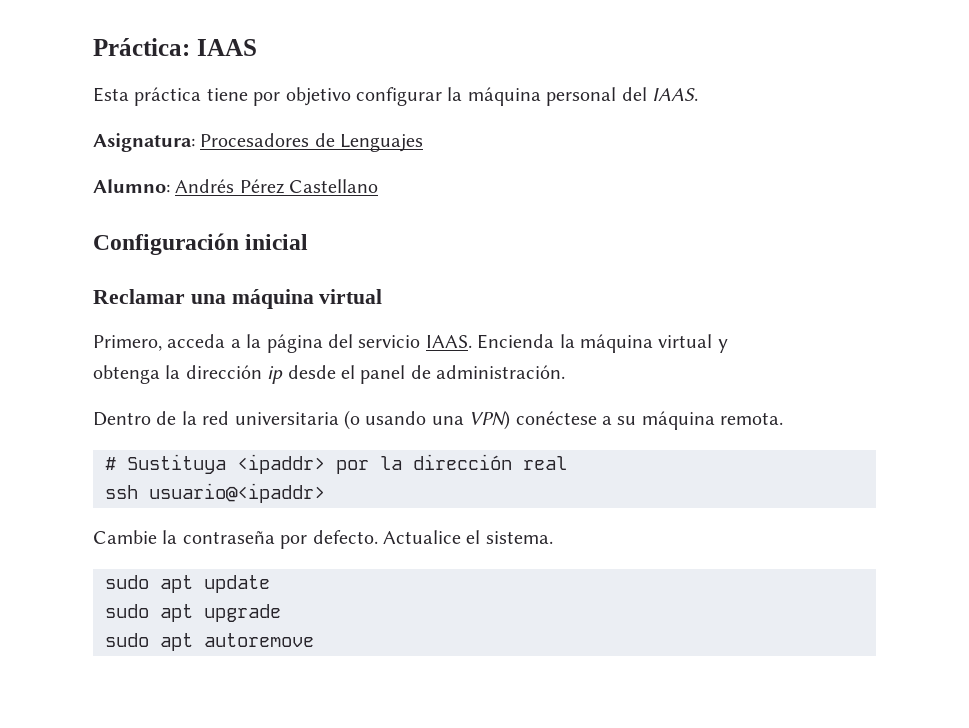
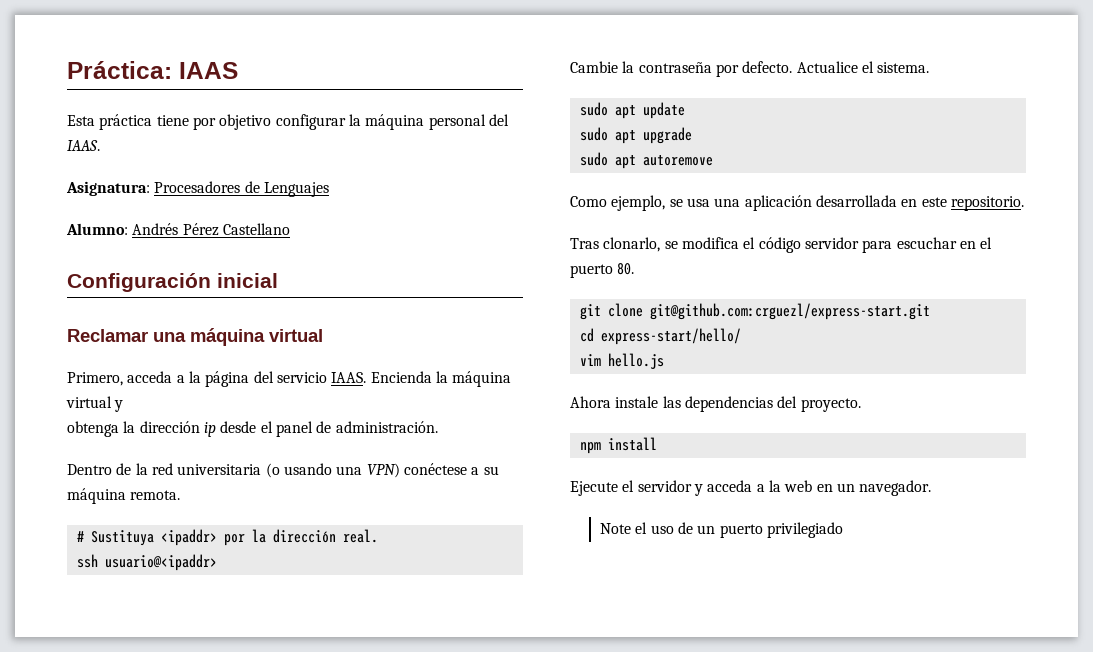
[523,456,567,470] real -> [342,529,378,543] real.
(314, 640) none -> [570,195,1024,211] [570,237,993,253] [570,263,635,278] [579,303,930,320] [579,328,741,345] [579,353,664,369] [570,396,861,412] [579,437,657,454] [570,480,932,496] [599,522,843,538] // Como ejemplo, se usa una aplicación desarrollada en este repositorio. // Tras clonarlo, se modifica el código servidor para escuchar en el puerto 80. // git clone git@github.com:crguezl/express-start.git // cd express-start/hello/ // vim hello.js // Ahora instale las dependencias del proyecto. // npm install // Ejecute el servidor y acceda a la web en un navegador. // Note el uso de un puerto privilegiado

